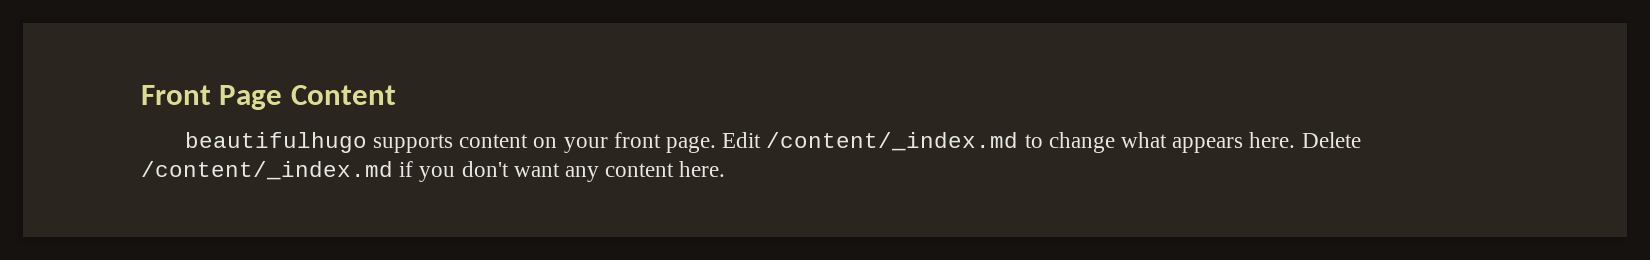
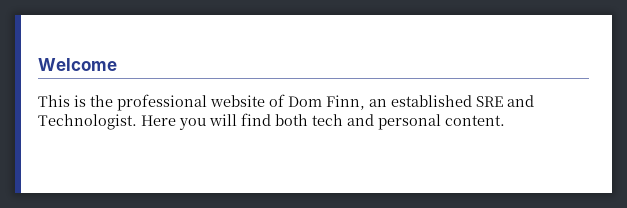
[141,85,396,110] [184,132,1361,153] [141,161,726,182] Front Page Content // beautifulhugo supports content on your front page. Edit /content/_index.md to change what appears here. Delete /content/_index.md if you don't want any content here. -> [38,58,117,71] [38,94,534,111] [38,113,505,130] Welcome // This is the professional website of Dom Finn, an established SRE and Technologist. Here you will find both tech and personal content.

